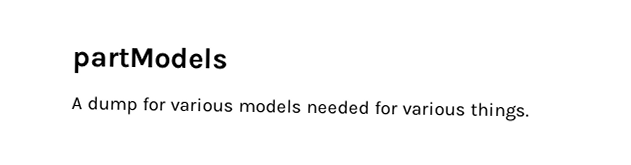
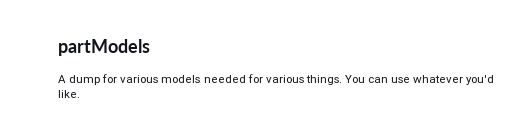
(529, 112) none -> [344,75,495,85] [58,90,80,98] You can use whatever you'd like.

